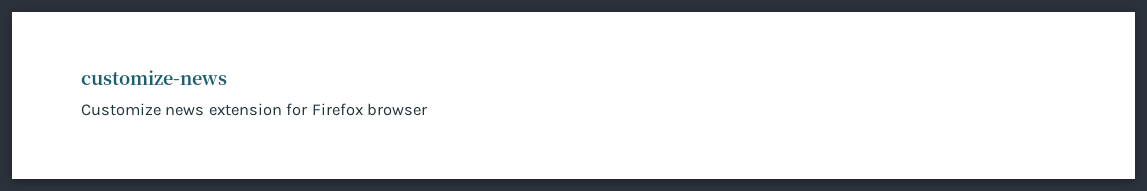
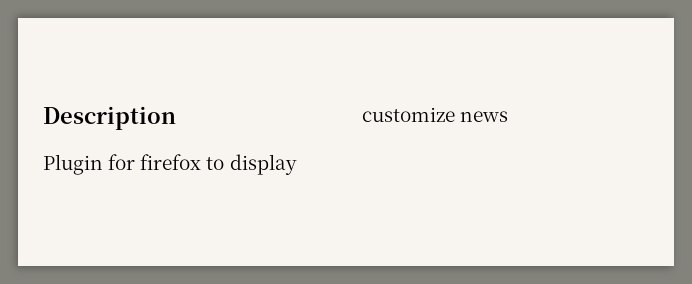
[81,70,227,85] [81,103,428,116] customize-news // Customize news extension for Firefox browser -> [43,106,176,130] [43,154,297,175] [362,107,509,122] Description // Plugin for firefox to display customize news

